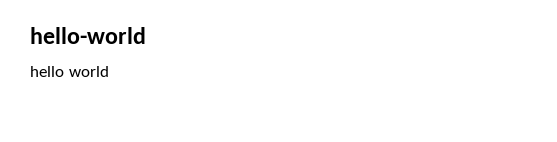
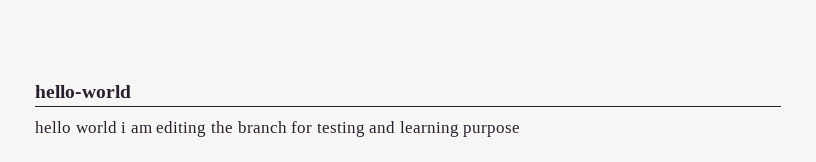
(109, 71) none -> [121,121,521,137] i am editing the branch for testing and learning purpose

